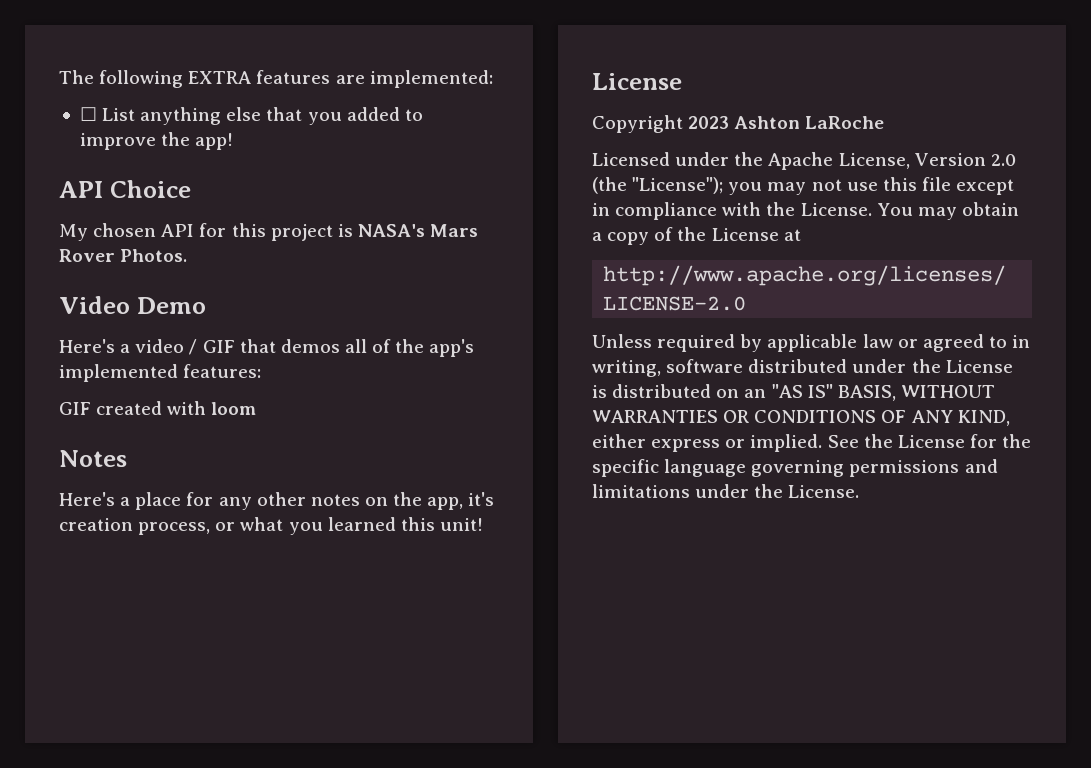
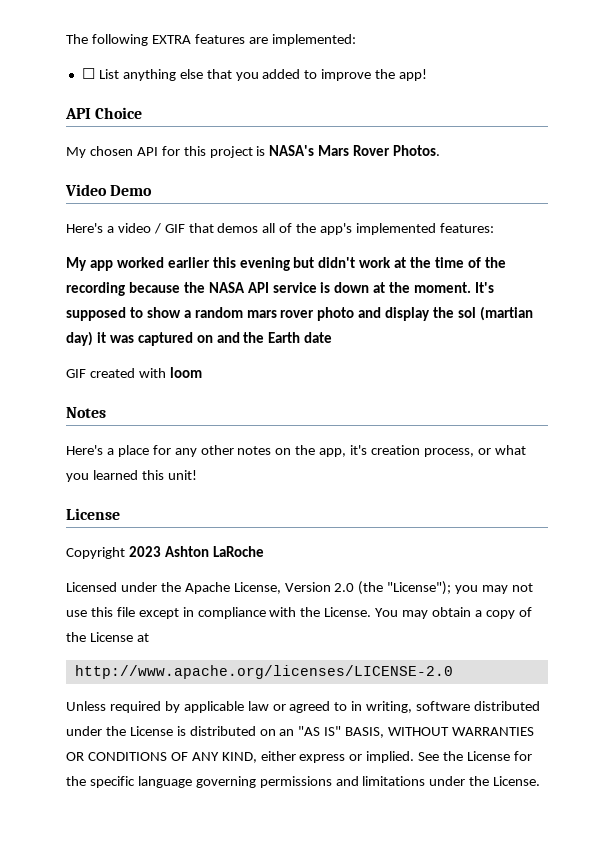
(262, 371) none -> [66,257,506,271] [66,282,495,296] [66,306,533,321] [66,331,333,346] // My app worked earlier this evening but didn't work at the time of the recording because the NASA API service is down at the moment. It's supposed to show a random mars rover photo and display the sol (martian day) it was captured on and the Earth date

